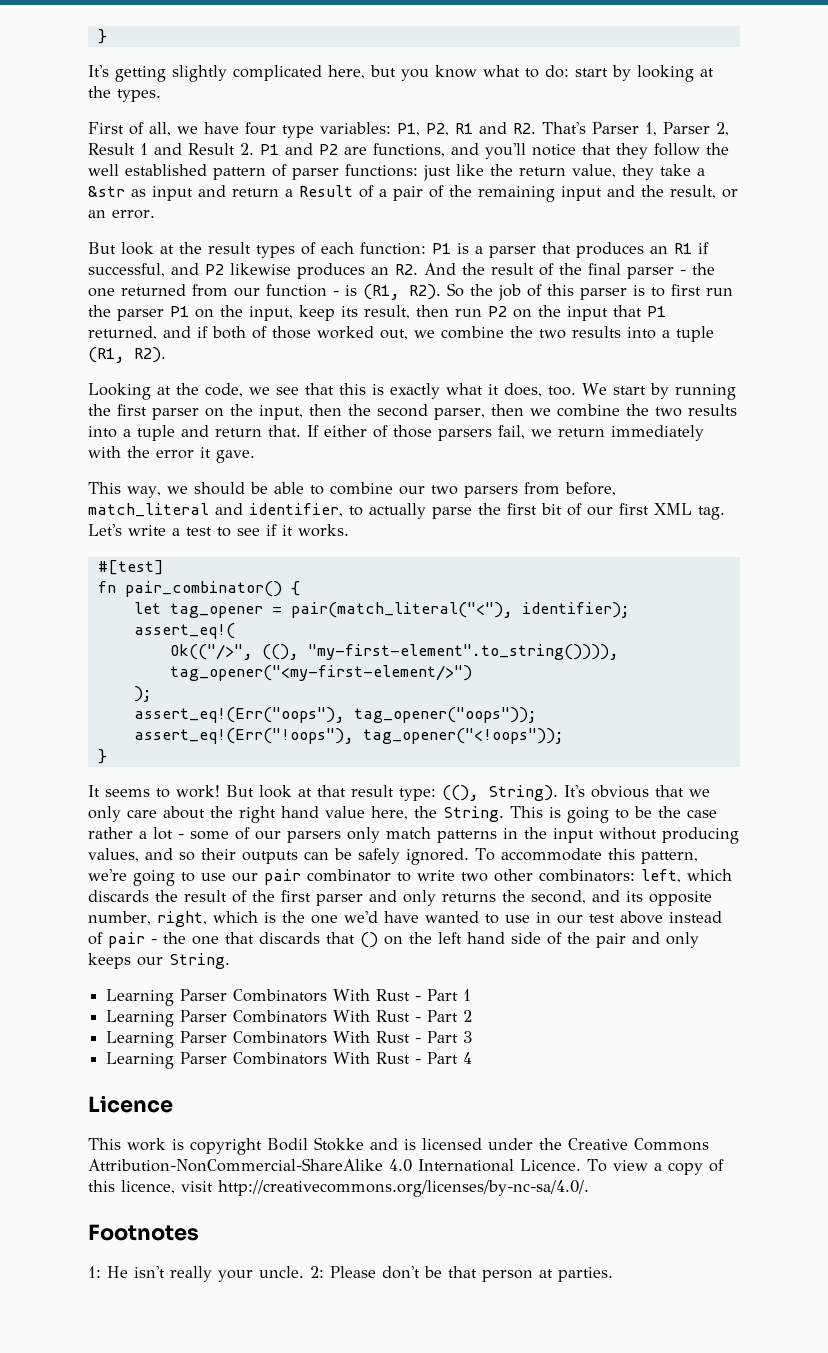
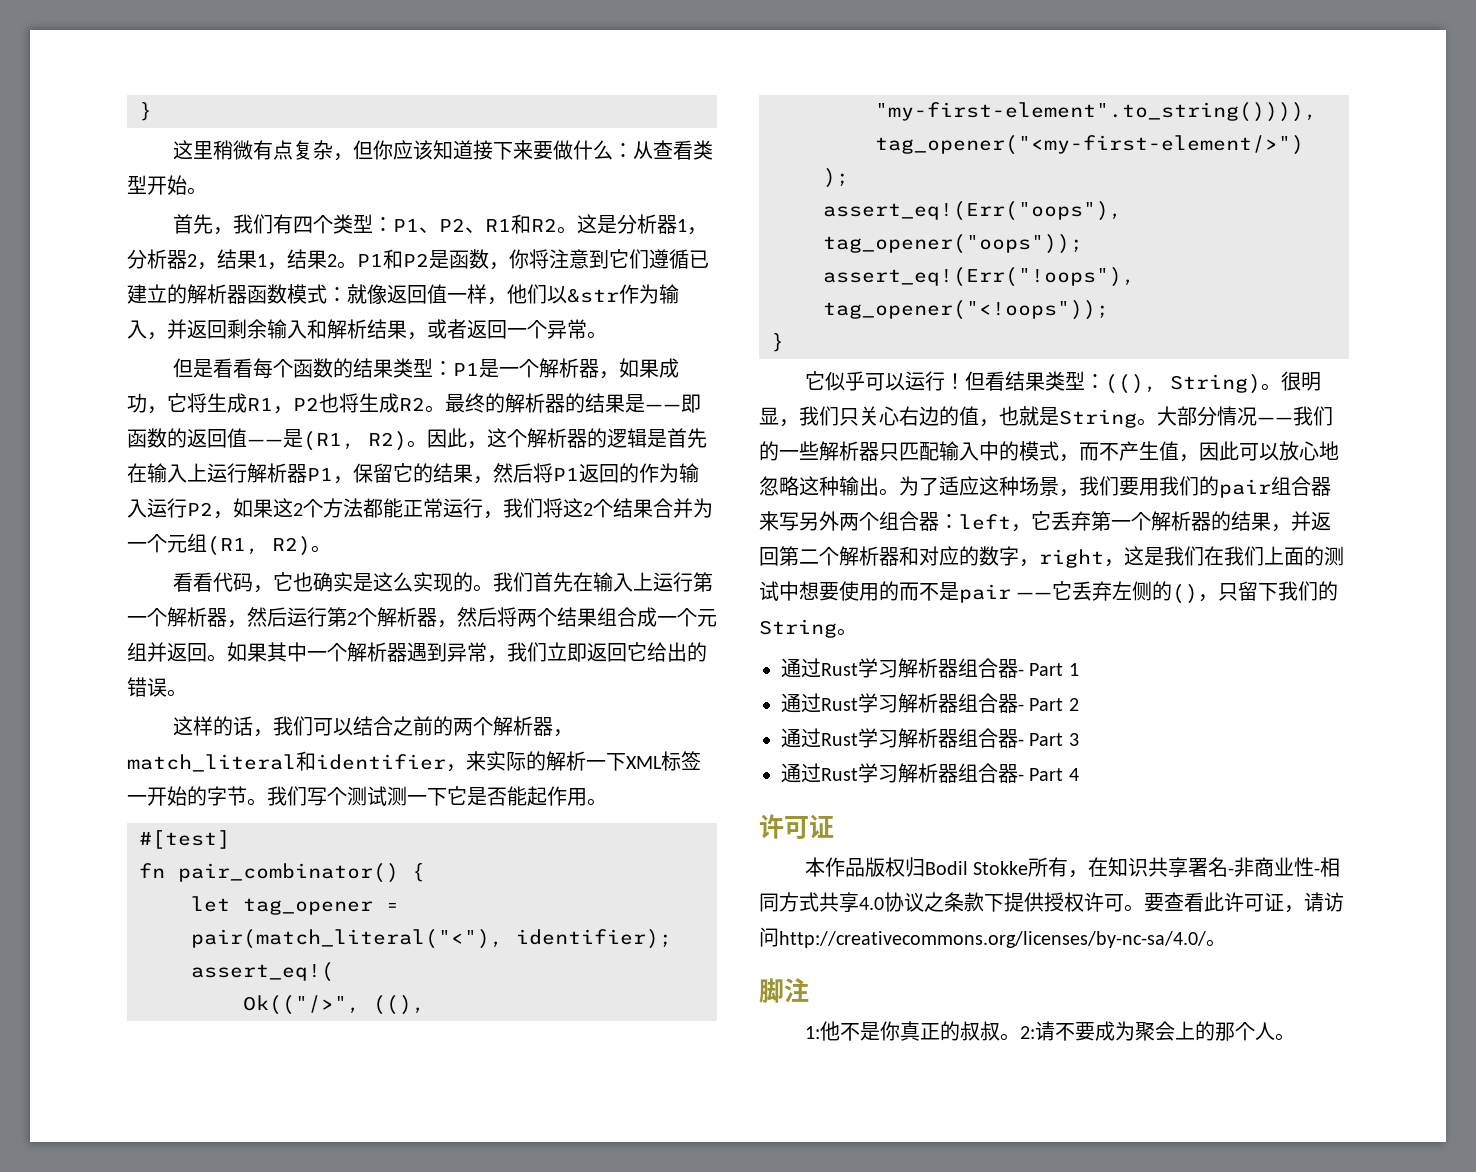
[97,29,107,44] [88,65,714,82] [88,86,161,102] [88,122,729,138] [88,143,729,159] [88,164,705,181] [88,185,738,202] [88,210,155,219] [88,242,709,258] [88,263,715,279] [88,283,733,301] [88,305,666,321] [88,326,714,342] [88,347,166,363] [88,383,736,400] [88,404,737,420] [88,425,704,441] [88,446,255,463] [88,482,616,498] [88,503,725,520] [88,524,349,537] } // It's getting slightly complicated here, but you know what to do: start by looking at the types. // First of all, we have four type variables: P1, P2, R1 and R2. That's Parser 1, Parser 2, Result 1 and Result 2. P1 and P2 are functions, and you'll notice that they follow the well established pattern of parser functions: just like the return value, they take a &str as input and return a Result of a pair of the remaining input and the result, or an error. // But look at the result types of each function: P1 is a parser that produces an R1 if successful, and P2 likewise produces an R2. And the result of the final parser - the one returned from our function - is (R1, R2). So the job of this parser is to first run the parser P1 on the input, keep its result, then run P2 on the input that P1 returned, and if both of those worked out, we combine the two results into a tuple (R1, R2). // Looking at the code, we see that this is exactly what it does, too. We start by running the first parser on the input, then the second parser, then we combine the two results into a tuple and return that. If either of those parsers fail, we return immediately with the error it gave. // This way, we should be able to combine our two parsers from before, match_literal and identifier, to actually parse the first bit of our first XML tag. Let's write a test to see if it works. -> [139,102,152,121] [172,140,713,161] [127,175,207,195] [172,214,707,235] [127,249,709,270] [127,284,679,305] [127,319,607,340] [172,358,679,379] [127,393,701,414] [127,428,707,451] [127,463,699,484] [127,498,713,519] [127,533,331,556] [172,572,713,593] [127,607,717,628] [127,642,707,663] [127,677,187,697] [172,716,573,737] [127,751,701,772] [127,786,607,806] } // 这里稍微有点复杂，但你应该知道接下来要做什么：从查看类型开始。 // 首先，我们有四个类型：P1、P2、R1和R2。这是分析器1，分析器2，结果1，结果2。P1和P2是函数，你将注意到它们遵循已建立的解析器函数模式：就像返回值一样，他们以&str作为输入，并返回剩余输入和解析结果，或者返回一个异常。 // 但是看看每个函数的结果类型：P1是一个解析器，如果成功，它将生成R1，P2也将生成R2。最终的解析器的结果是——即函数的返回值——是(R1, R2)。因此，这个解析器的逻辑是首先在输入上运行解析器P1，保留它的结果，然后将P1返回的作为输入运行P2，如果这2个方法都能正常运行，我们将这2个结果合并为一个元组(R1, R2)。 // 看看代码，它也确实是这么实现的。我们首先在输入上运行第一个解析器，然后运行第2个解析器，然后将两个结果组合成一个元组并返回。如果其中一个解析器遇到异常，我们立即返回它给出的错误。 // 这样的话，我们可以结合之前的两个解析器，match_literal和identifier，来实际的解析一下XML标签一开始的字节。我们写个测试测一下它是否能起作用。
[88,785,710,801] [88,806,717,823] [88,827,739,844] [88,848,698,865] [88,869,732,886] [88,890,712,906] [88,911,722,927] [88,932,699,948] [88,953,230,969] [106,989,472,1006] [106,1010,473,1027] [106,1031,473,1048] [106,1052,473,1069] [88,1095,173,1113] [88,1137,709,1155] [88,1158,724,1175] [88,1180,589,1197] [88,1224,199,1241] [88,1266,613,1282] It seems to work! But look at that result type: ((), String). It's obvious that we only care about the right hand value here, the String. This is going to be the case rather a lot - some of our parsers only match patterns in the input without producing values, and so their outputs can be safely ignored. To accommodate this pattern, we're going to use our pair combinator to write two other combinators: left, which discards the result of the first parser and only returns the second, and its opposite number, right, which is the one we'd have wanted to use in our test above instead of pair - the one that discards that () on the left hand side of the pair and only keeps our String. // Learning Parser Combinators With Rust - Part 1 // Learning Parser Combinators With Rust - Part 2 // Learning Parser Combinators With Rust - Part 3 // Learning Parser Combinators With Rust - Part 4 // Licence // This work is copyright Bodil Stokke and is licensed under the Creative Commons Attribution-NonCommercial-ShareAlike 4.0 International Licence. To view a copy of this licence, visit http://creativecommons.org/licenses/by-nc-sa/4.0/. // Footnotes // 1: He isn't really your uncle. 2: Please don't be that person at parties. -> [804,371,1321,394] [759,406,1333,428] [759,441,1339,462] [759,476,1331,498] [759,511,1331,532] [759,546,1344,568] [759,581,1339,604] [759,619,857,638] [781,658,1079,678] [781,693,1079,713] [781,728,1079,748] [781,763,1079,783] [759,814,834,839] [804,857,1341,878] [759,892,1344,913] [759,927,1226,948] [759,978,809,1003] [804,1021,1295,1041] 它似乎可以运行！但看结果类型：((), String)。很明显，我们只关心右边的值，也就是String。大部分情况——我们的一些解析器只匹配输入中的模式，而不产生值，因此可以放心地忽略这种输出。为了适应这种场景，我们要用我们的pair组合器来写另外两个组合器：left，它丢弃第一个解析器的结果，并返回第二个解析器和对应的数字，right，这是我们在我们上面的测试中想要使用的而不是pair ——它丢弃左侧的()，只留下我们的String。 // 通过Rust学习解析器组合器- Part 1 // 通过Rust学习解析器组合器- Part 2 // 通过Rust学习解析器组合器- Part 3 // 通过Rust学习解析器组合器- Part 4 // 许可证 // 本作品版权归Bodil Stokke所有，在知识共享署名-非商业性-相同方式共享4.0协议之条款下提供授权许可。要查看此许可证，请访问http://creativecommons.org/licenses/by-nc-sa/4.0/。 // 脚注 // 1:他不是你真正的叔叔。2:请不要成为聚会上的那个人。

